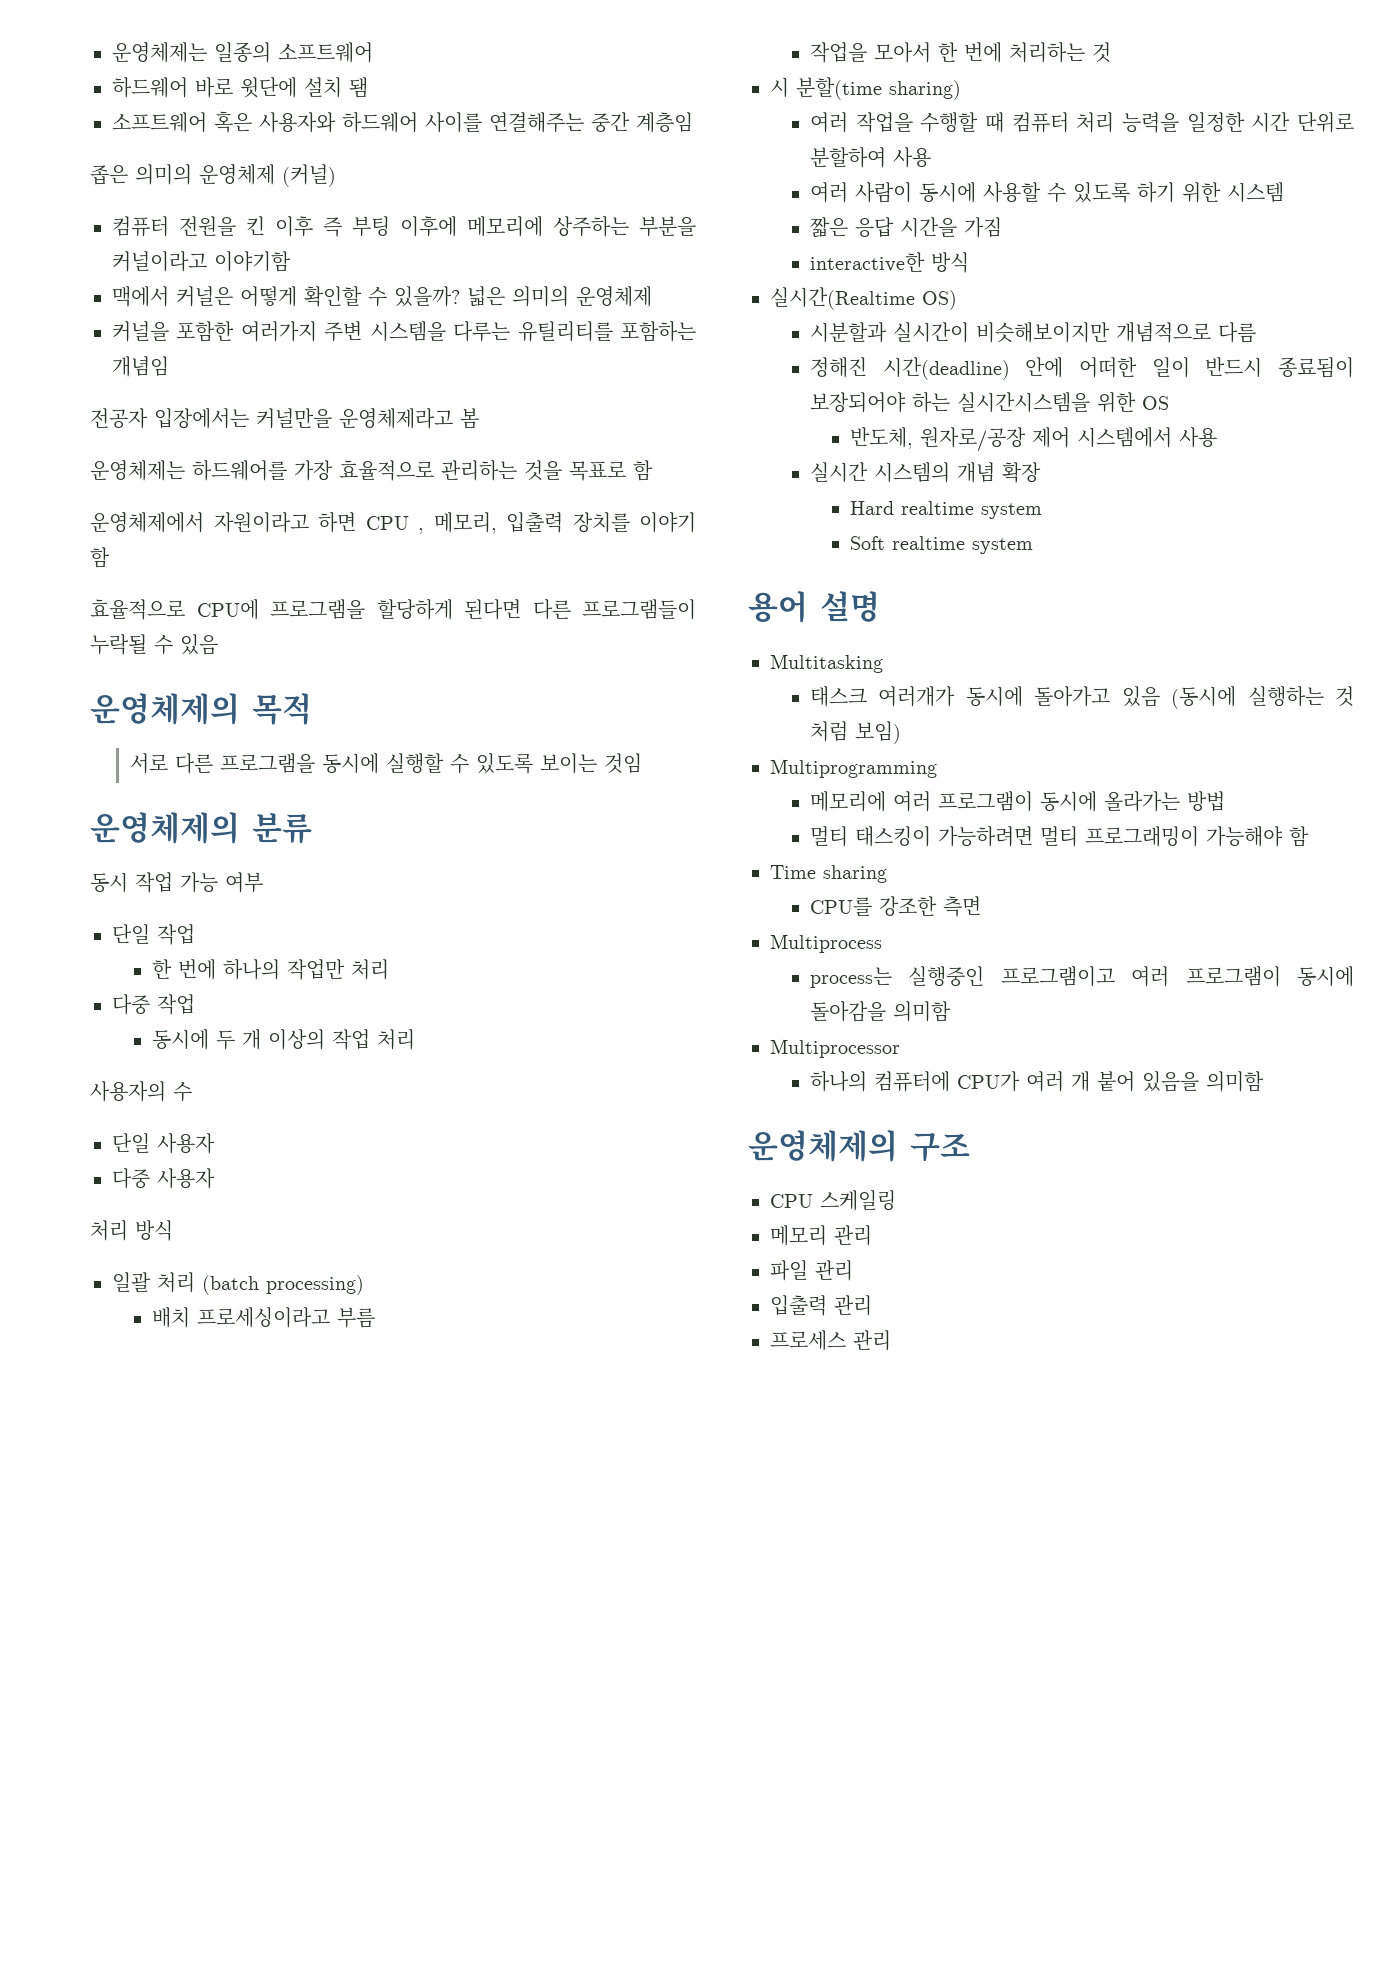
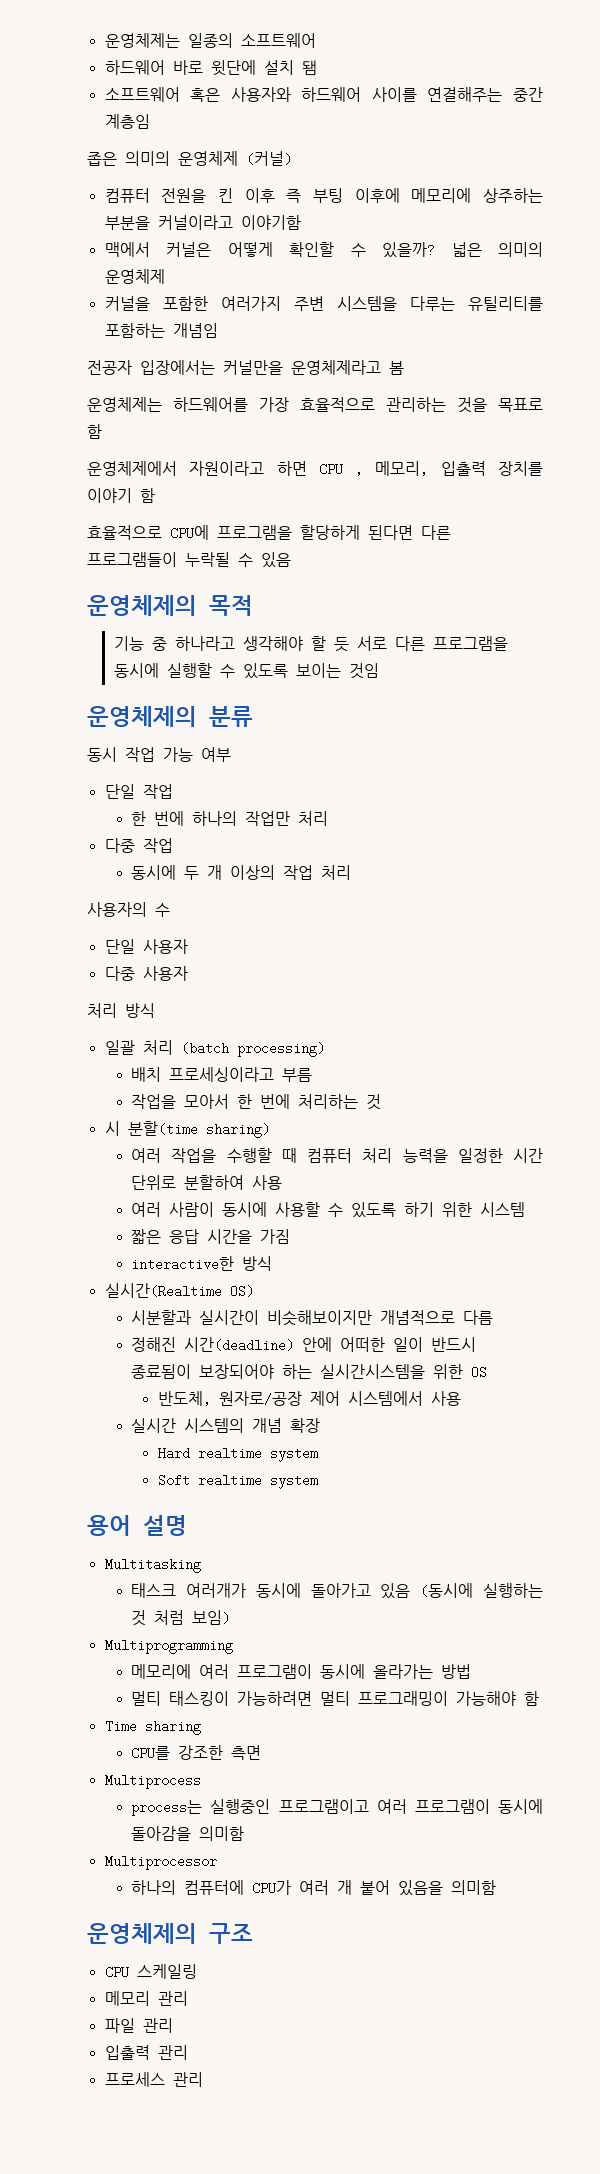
(312, 709) none -> [113,636,349,652] 기능 중 하나라고 생각해야 할 듯

